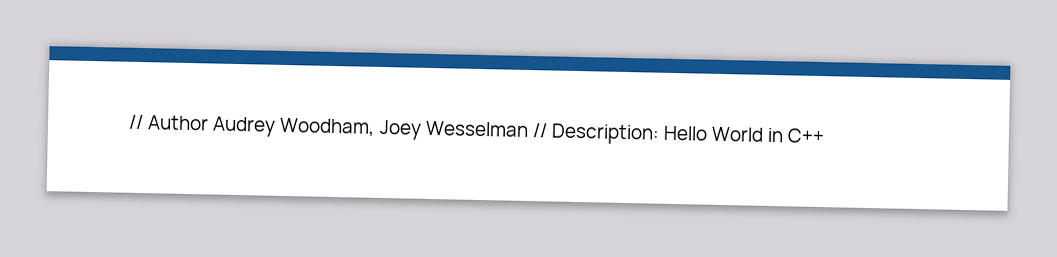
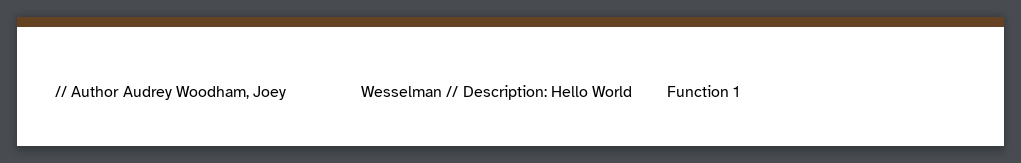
[767,127,826,144] in C++ -> [667,85,740,97] Function 1

